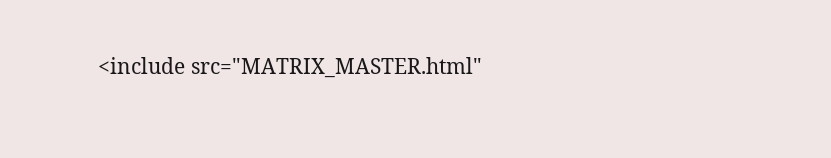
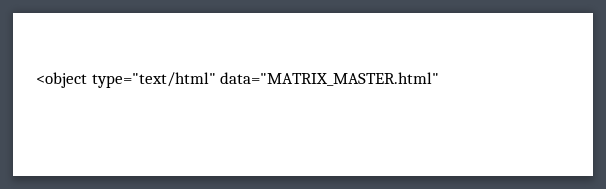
[98,57,482,78] <include src="MATRIX_MASTER.html" -> [36,72,440,88] <object type="text/html" data="MATRIX_MASTER.html"

